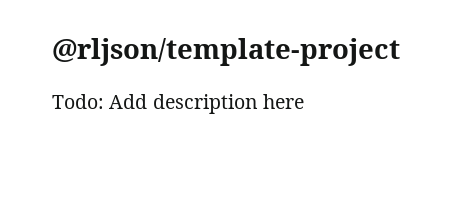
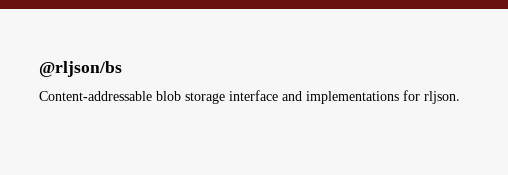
[52,38,400,66] [52,94,304,114] @rljson/template-project // Todo: Add description here -> [39,61,122,77] [39,90,460,104] @rljson/bs // Content-addressable blob storage interface and implementations for rljson.

